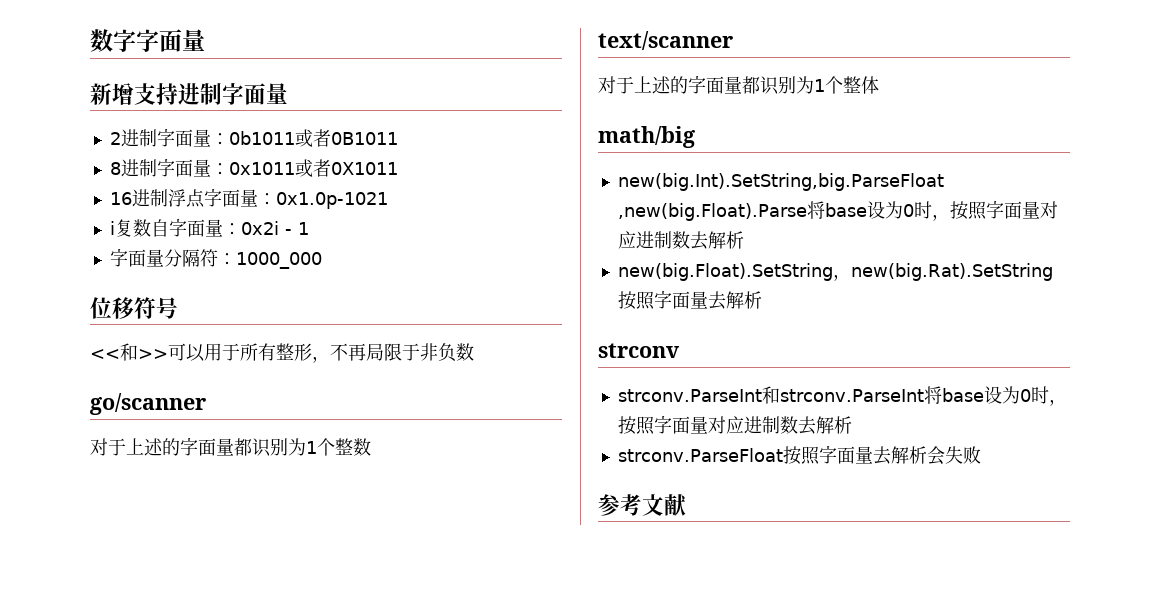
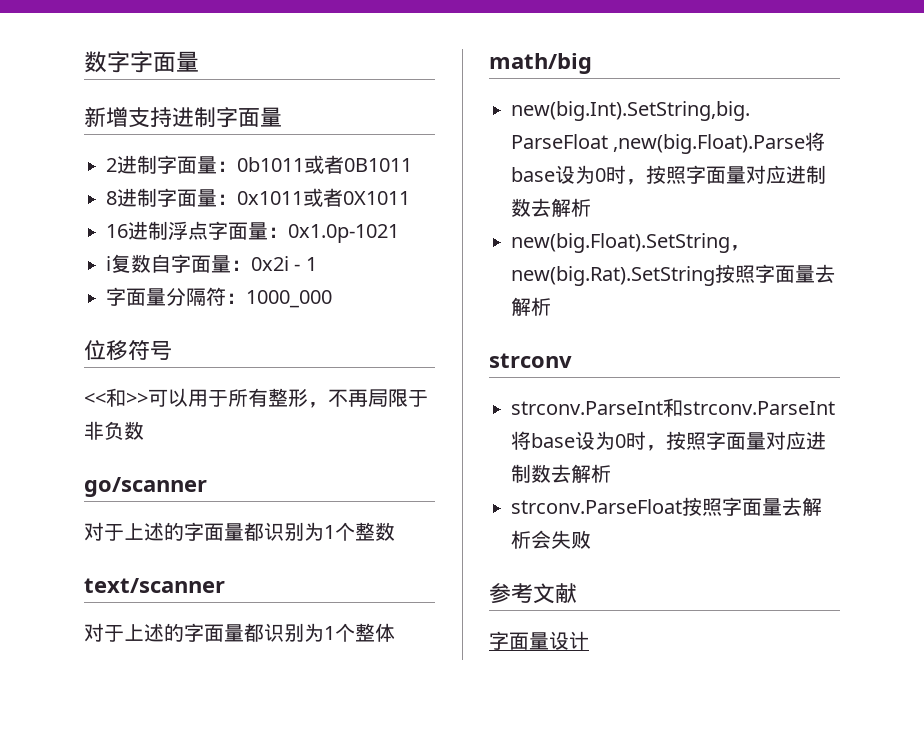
(687, 505) none -> [489,631,589,650] // 字面量设计

